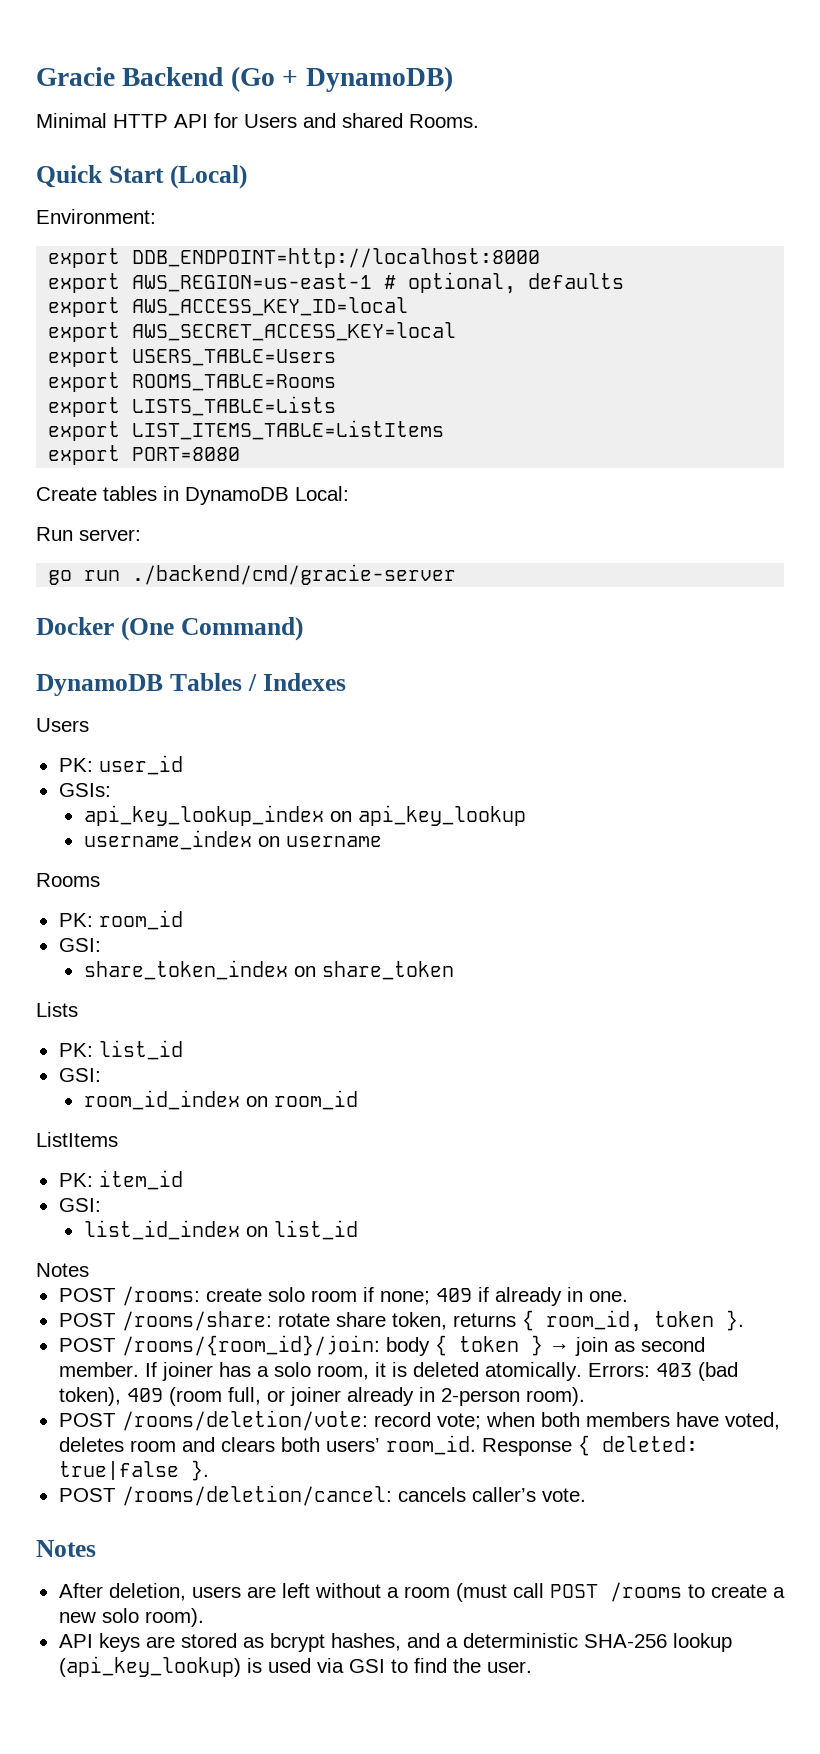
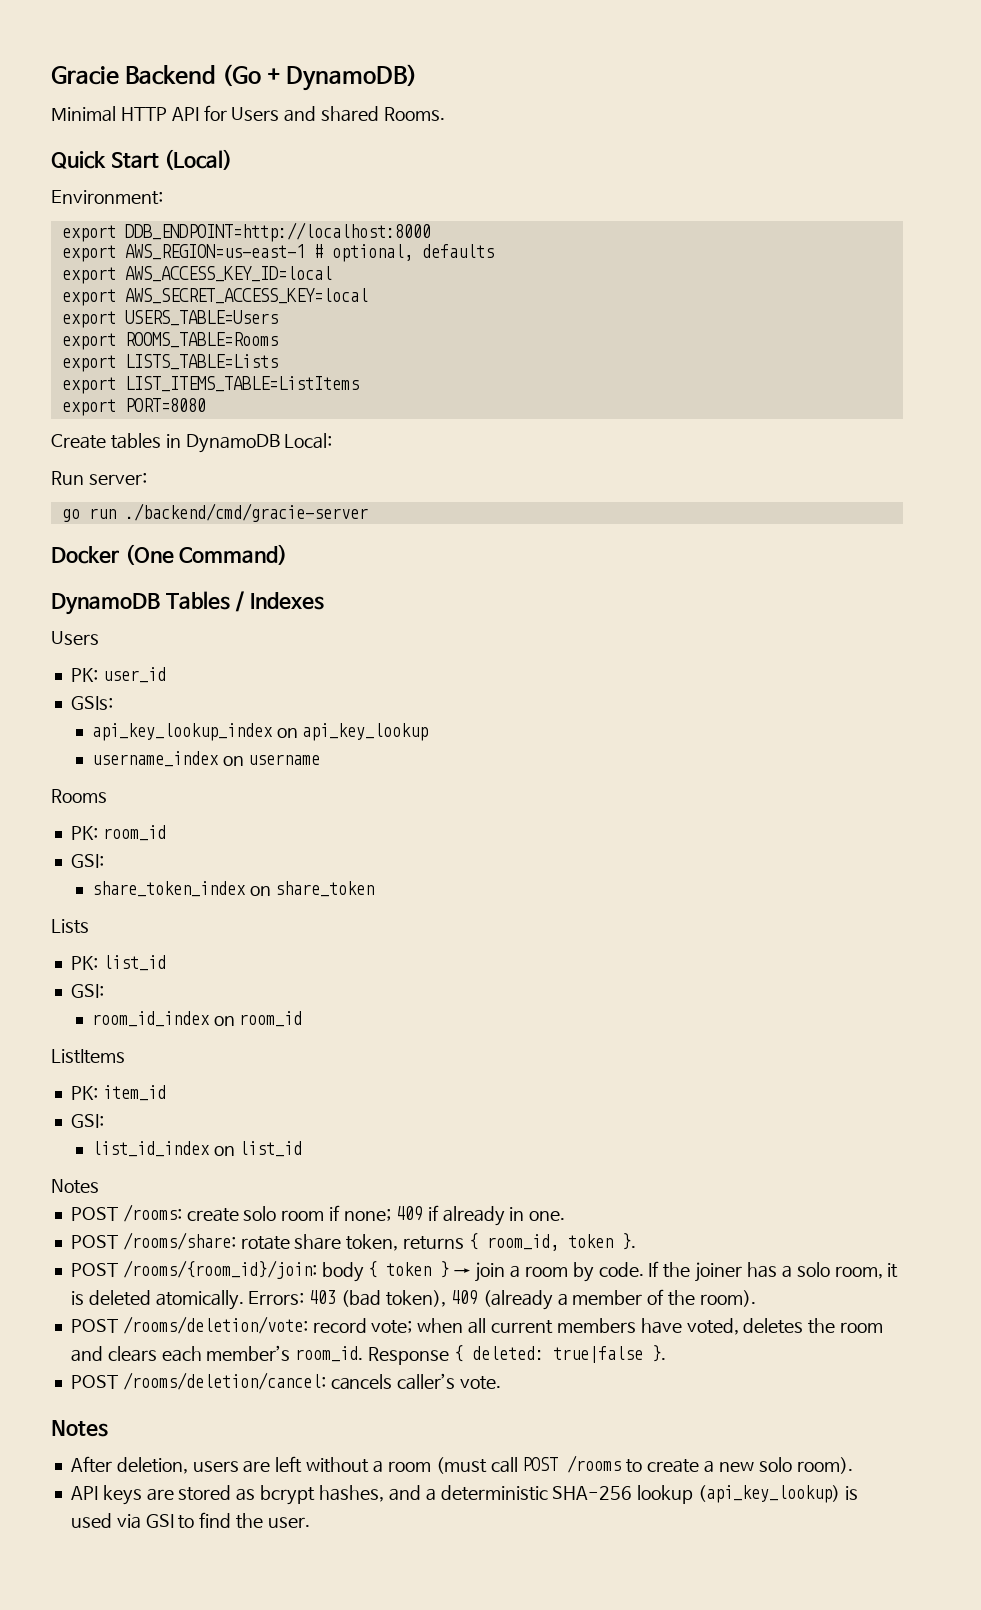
[613,1337,705,1352] [58,1362,157,1377] as second member. If -> [509,1261,691,1282] a room by code. If the
[168,1387,520,1406] (room full, or joiner already in 2-person -> [482,1289,696,1310] (already a member of the
[540,1412,580,1427] both -> [468,1318,553,1334] all current
(124, 1444) none -> [808,1318,836,1334] the
[280,1437,380,1452] both users’ -> [161,1345,291,1362] each member’s

